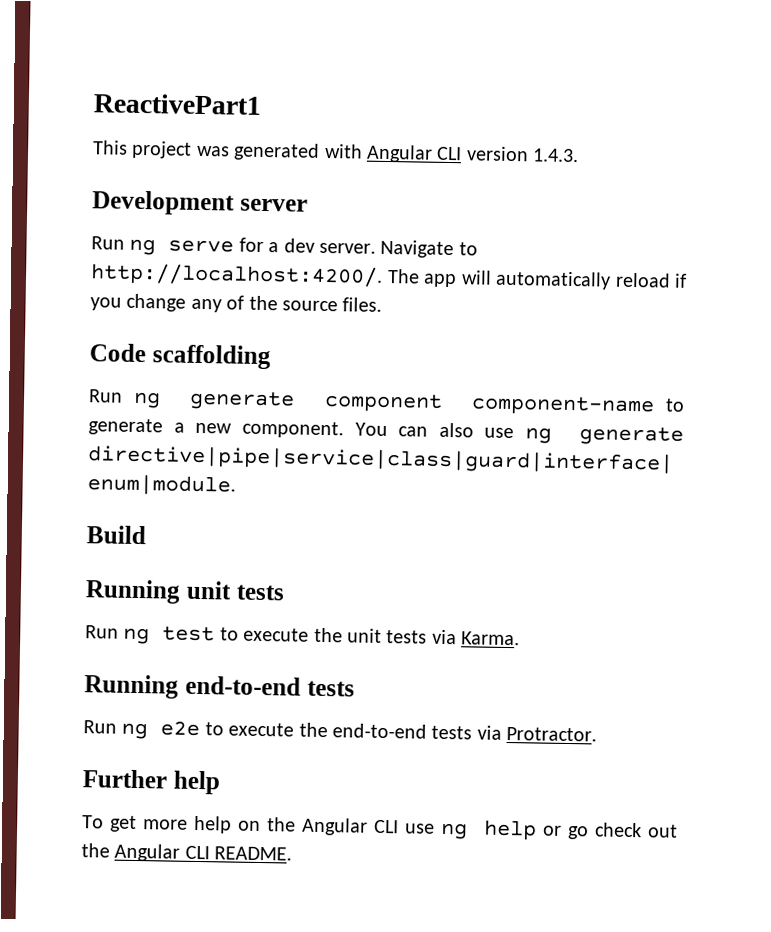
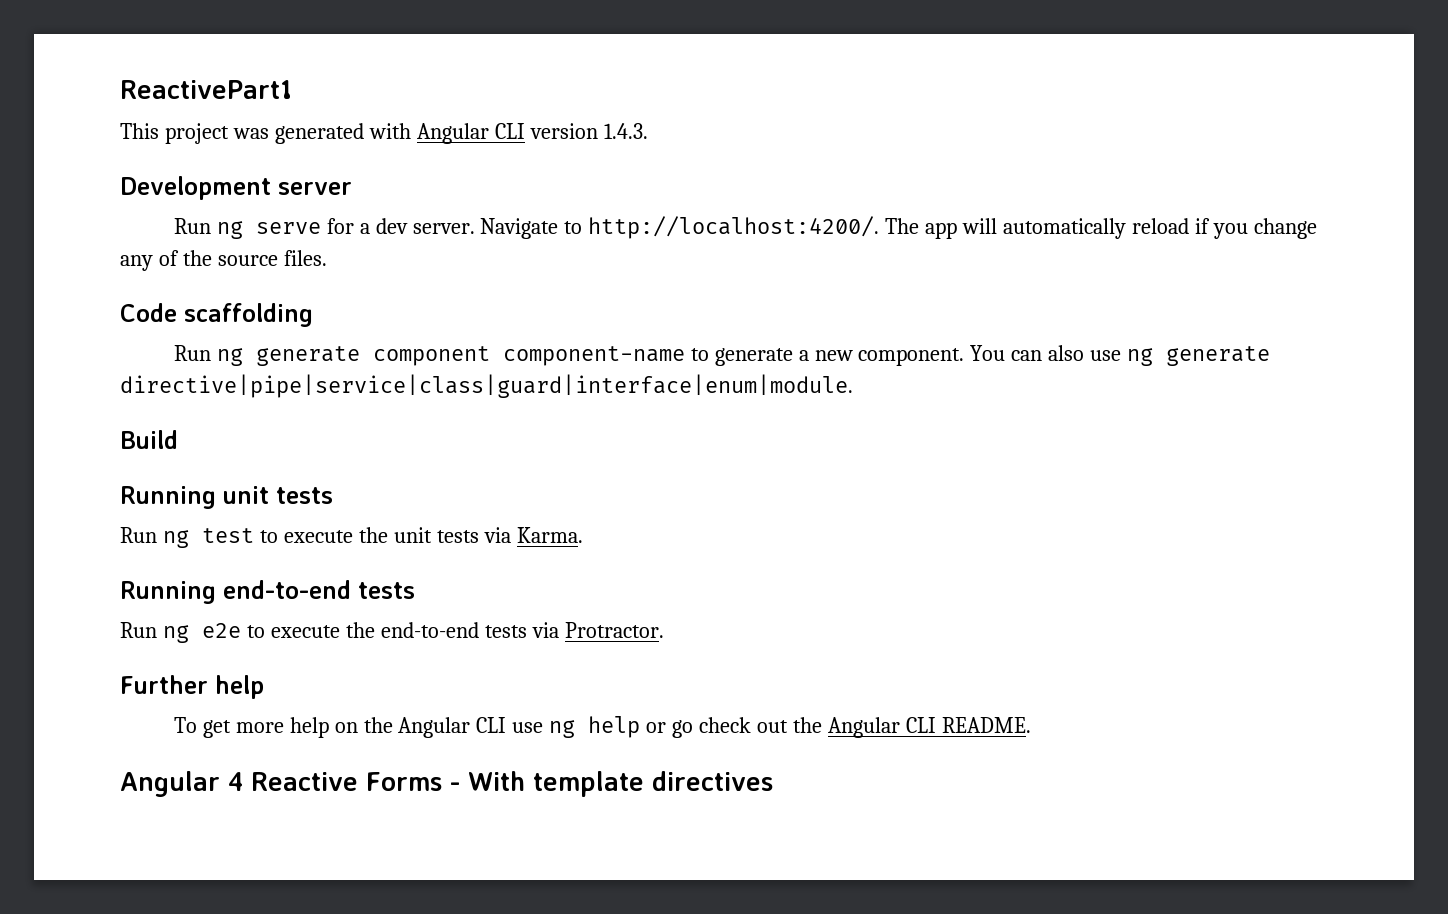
(293, 853) none -> [120,771,773,797] // Angular 4 Reactive Forms - With template directives

